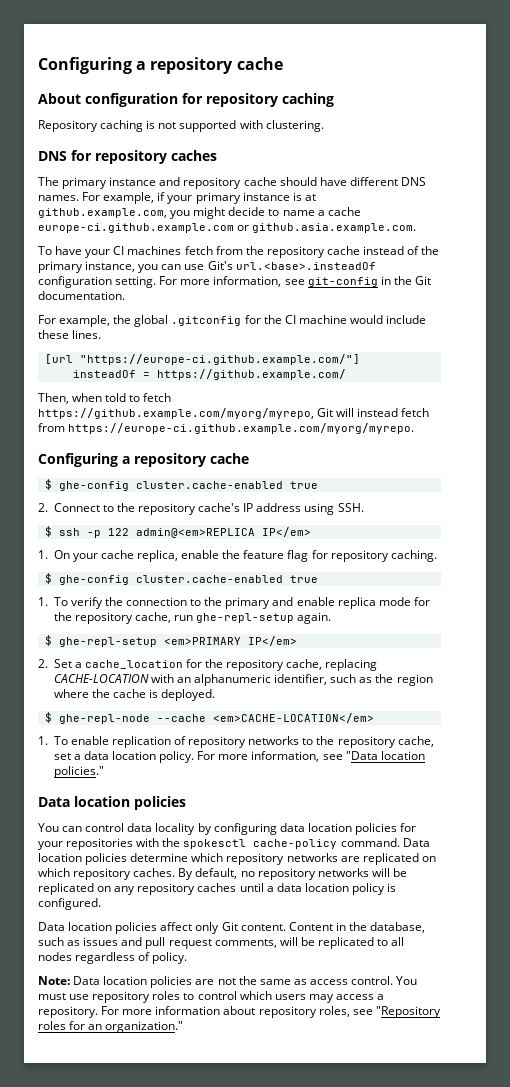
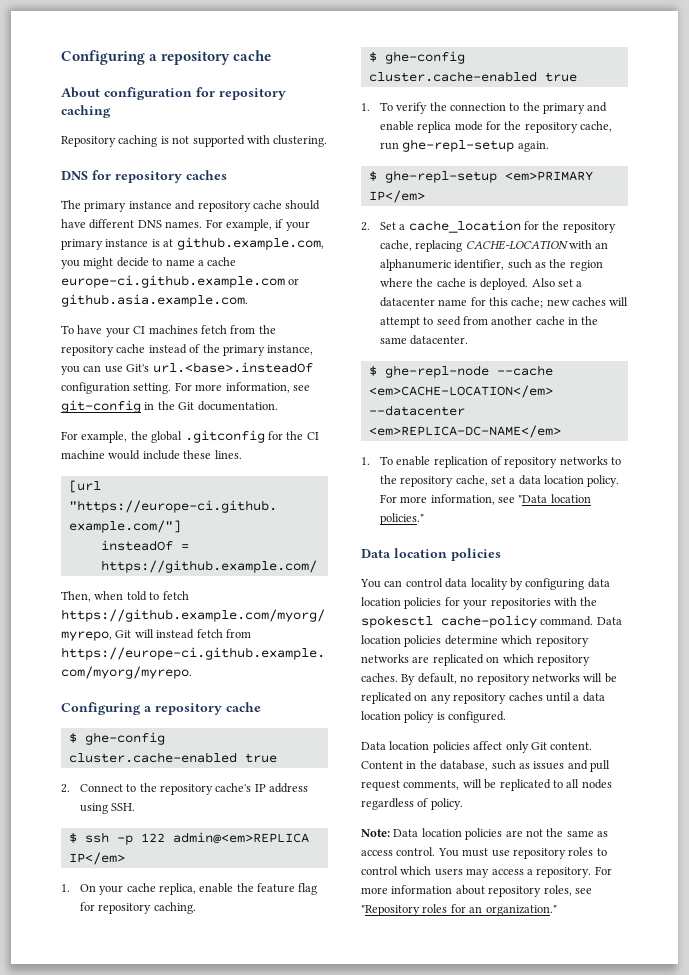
(216, 695) none -> [531,278,583,287] [379,297,629,308] [379,316,599,328] [379,335,469,345] Also set a datacenter name for this cache; new caches will attempt to seed from another cache in the same datacenter.
(374, 718) none -> [368,405,465,416] [368,425,561,438] --datacenter <em>REPLICA-DC-NAME</em>

